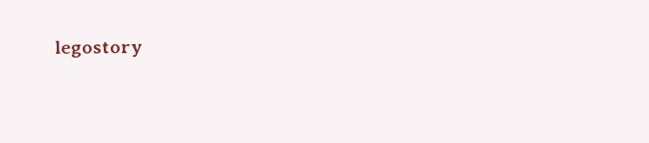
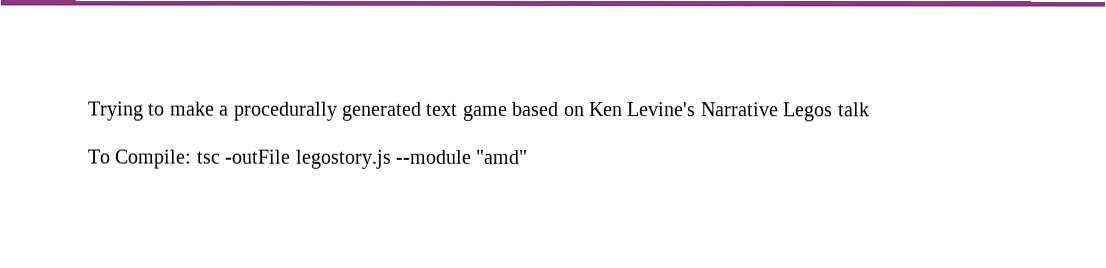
[54,39,143,58] legostory -> [88,101,870,122] [87,149,528,169] Trying to make a procedurally generated text game based on Ken Levine's Narrative Legos talk // To Compile: tsc -outFile legostory.js --module "amd"

